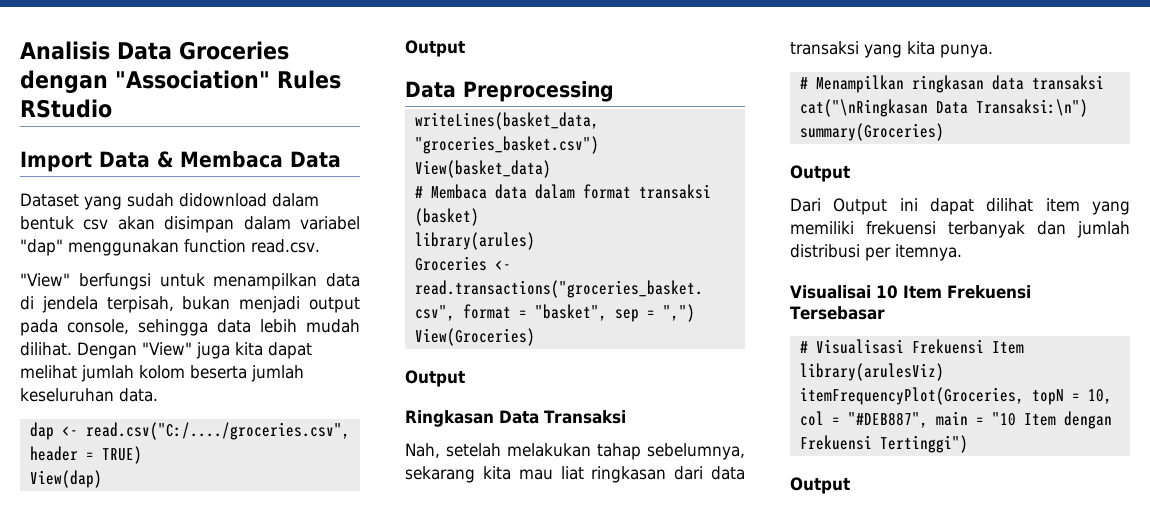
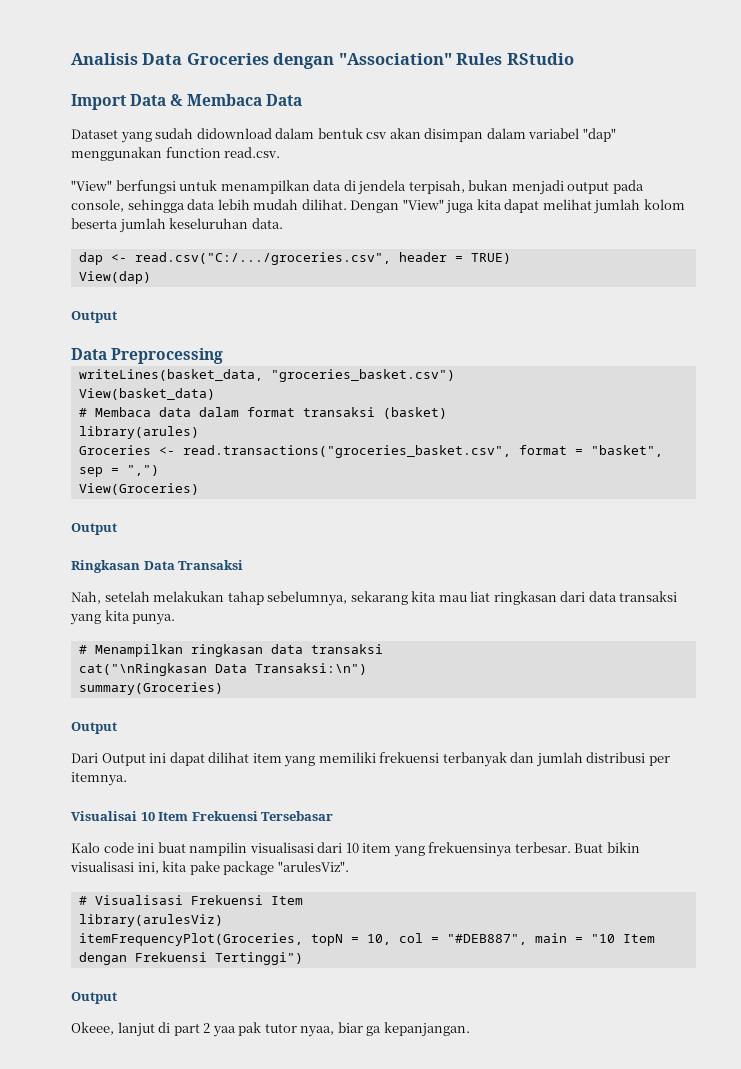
[85,422,350,440] read.csv("C:/..../groceries.csv", -> [134,252,391,265] read.csv("C:/.../groceries.csv",
(885, 313) none -> [71,842,640,857] [70,861,349,875] // Kalo code ini buat nampilin visualisasi dari 10 item yang frekuensinya terbesar. Buat bikin visualisasi ini, kita pake package "arulesViz".
(850, 485) none -> [71,1022,470,1037] // Okeee, lanjut di part 2 yaa pak tutor nyaa, biar ga kepanjangan.

